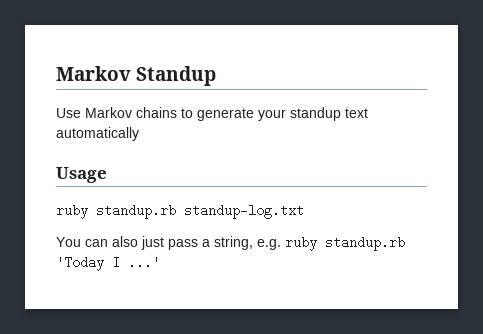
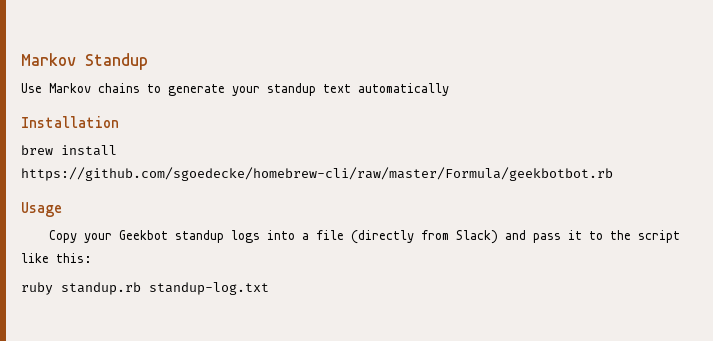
[56,167,107,183] [56,204,304,219] [56,236,405,251] [56,256,160,271] Usage // ruby standup.rb standup-log.txt // You can also just pass a string, e.g. ruby standup.rb 'Today I ...' -> [21,116,119,128] [21,145,117,156] [21,167,613,181] [21,202,62,217] [49,230,681,244] [21,253,92,263] [21,282,269,295] Installation // brew install https://github.com/sgoedecke/homebrew-cli/raw/master/Formula/geekbotbot.rb // Usage // Copy your Geekbot standup logs into a file (directly from Slack) and pass it to the script like this: // ruby standup.rb standup-log.txt

